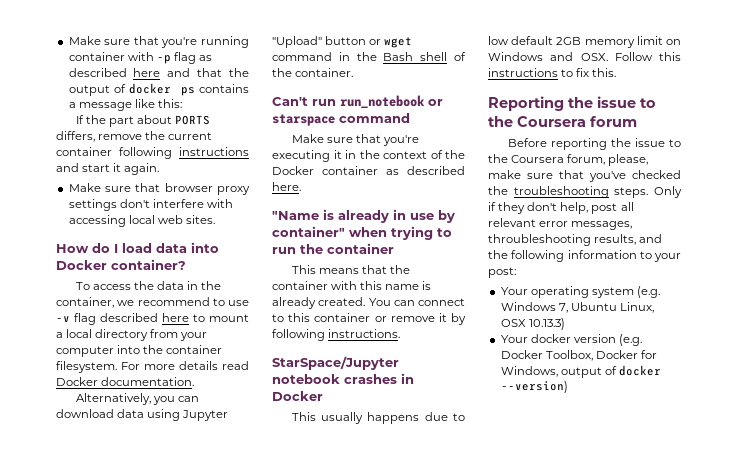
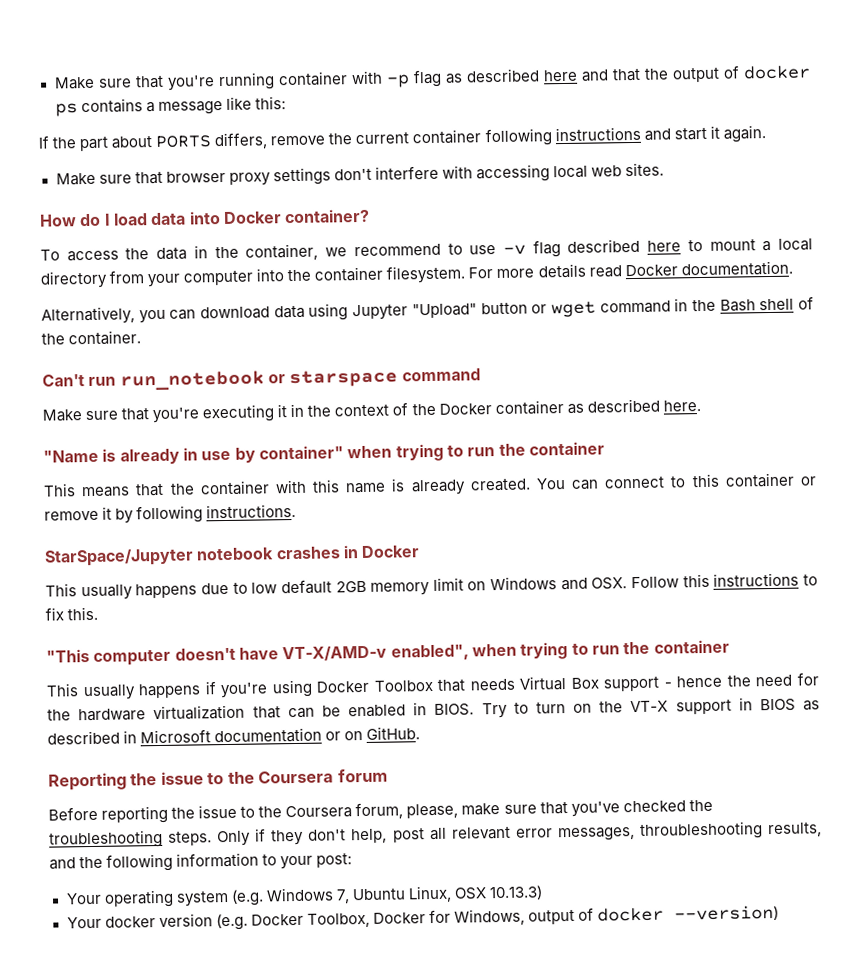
(617, 72) none -> [46,639,730,666] [46,672,819,701] [47,697,820,722] [47,726,421,745] // "This computer doesn't have VT-X/AMD-v enabled", when trying to run the container // This usually happens if you're using Docker Toolbox that needs Virtual Box support - hence the need for the hardware virtualization that can be enabled in BIOS. Try to turn on the VT-X support in BIOS as described in Microsoft documentation or on GitHub.

